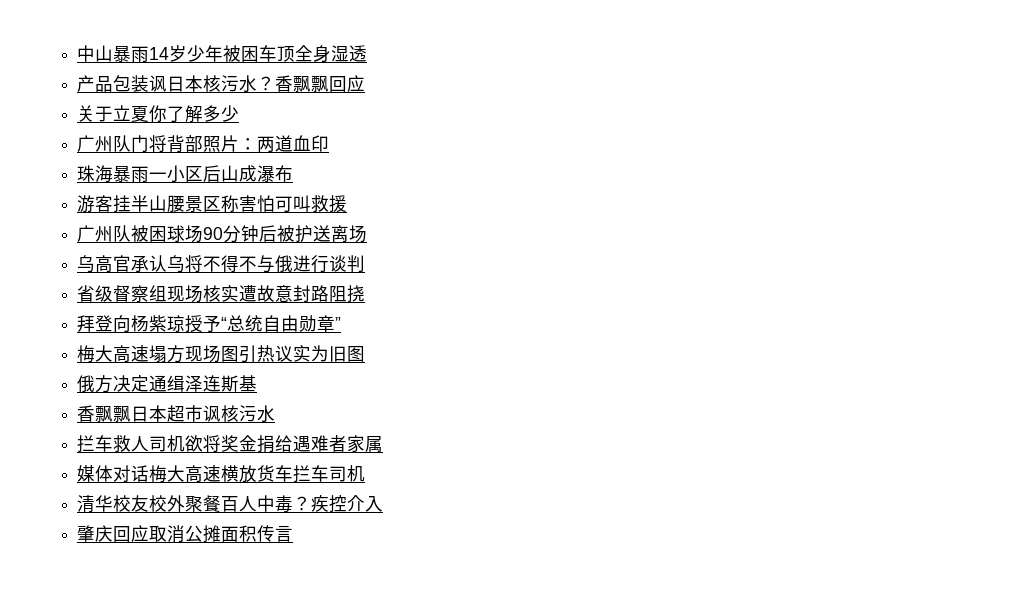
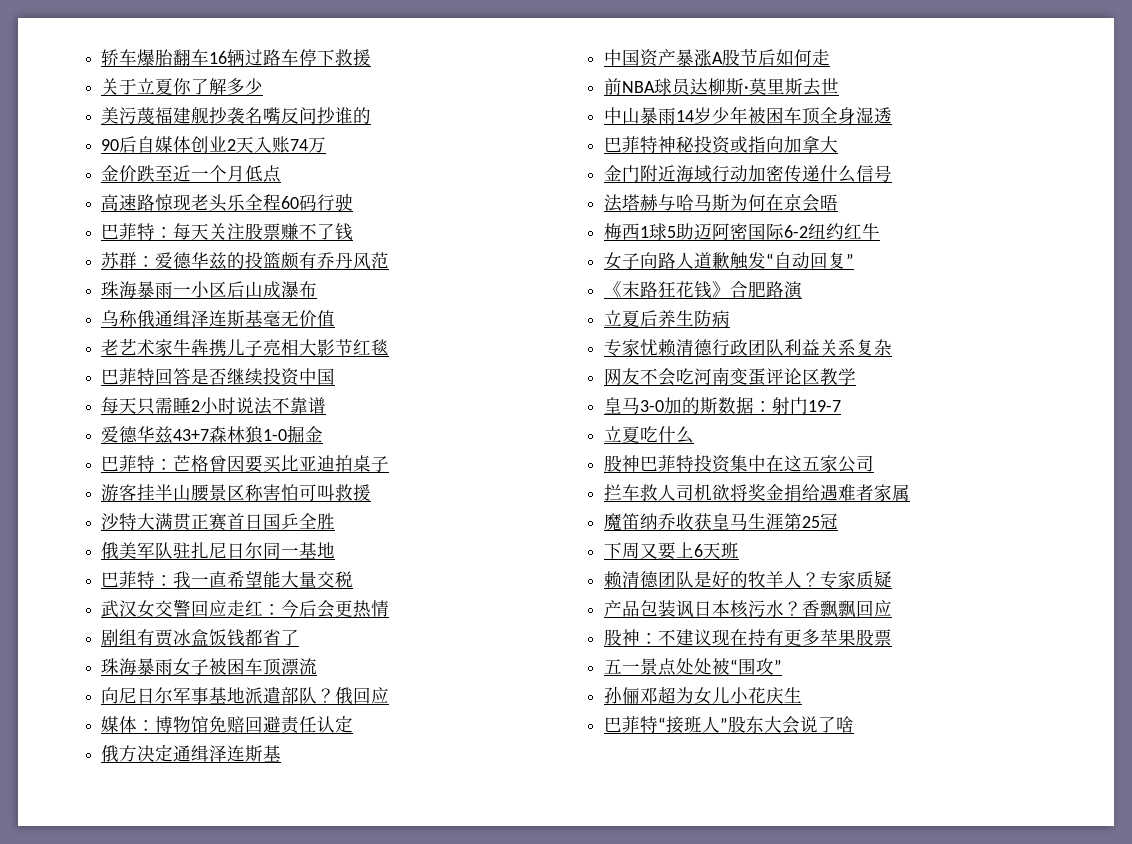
(77, 53) none -> [101,49,372,67] [101,78,264,95] [101,107,372,125] [101,136,327,153] [101,165,282,183] [101,193,354,212] [101,223,354,241] [101,251,390,270] [101,281,318,299] [101,310,336,328] [101,339,390,357] [101,367,336,386] [101,397,327,415] [101,425,324,444] [101,455,390,473] [101,484,372,502] [101,513,336,531] [101,542,336,560] [101,570,354,589] [101,599,390,618] [101,629,300,647] [101,658,318,676] [101,687,390,705] [101,715,354,734] [101,744,282,763] [604,49,831,67] [604,78,840,96] 轿车爆胎翻车16辆过路车停下救援 // 关于立夏你了解多少 // 美污蔑福建舰抄袭名嘴反问抄谁的 // 90后自媒体创业2天入账74万 // 金价跌至近一个月低点 // 高速路惊现老头乐全程60码行驶 // 巴菲特：每天关注股票赚不了钱 // 苏群：爱德华兹的投篮颇有乔丹风范 // 珠海暴雨一小区后山成瀑布 // 乌称俄通缉泽连斯基毫无价值 // 老艺术家牛犇携儿子亮相大影节红毯 // 巴菲特回答是否继续投资中国 // 每天只需睡2小时说法不靠谱 // 爱德华兹43+7森林狼1-0掘金 // 巴菲特：芒格曾因要买比亚迪拍桌子 // 游客挂半山腰景区称害怕可叫救援 // 沙特大满贯正赛首日国乒全胜 // 俄美军队驻扎尼日尔同一基地 // 巴菲特：我一直希望能大量交税 // 武汉女交警回应走红：今后会更热情 // 剧组有贾冰盒饭钱都省了 // 珠海暴雨女子被困车顶漂流 // 向尼日尔军事基地派遣部队？俄回应 // 媒体：博物馆免赔回避责任认定 // 俄方决定通缉泽连斯基 // 中国资产暴涨A股节后如何走 // 前NBA球员达柳斯·莫里斯去世 //
[77,75,366,92] [77,105,240,123] [77,135,330,152] [77,165,294,183] [77,195,348,213] [77,225,368,243] [77,255,366,273] [77,285,366,303] [77,315,342,333] [77,345,366,363] [77,375,258,393] [77,405,276,422] 产品包装讽日本核污水？香飘飘回应 // 关于立夏你了解多少 // 广州队门将背部照片：两道血印 // 珠海暴雨一小区后山成瀑布 // 游客挂半山腰景区称害怕可叫救援 // 广州队被困球场90分钟后被护送离场 // 乌高官承认乌将不得不与俄进行谈判 // 省级督察组现场核实遭故意封路阻挠 // 拜登向杨紫琼授予“总统自由勋章” // 梅大高速塌方现场图引热议实为旧图 // 俄方决定通缉泽连斯基 // 香飘飘日本超市讽核污水 -> [604,135,839,154] [604,165,893,183] [604,194,839,212] [604,223,881,240] [604,252,855,270] [604,281,804,299] [604,309,731,328] [604,339,893,357] [604,368,857,386] [604,396,842,414] [604,426,695,444] [604,454,875,473] 巴菲特神秘投资或指向加拿大 // 金门附近海域行动加密传递什么信号 // 法塔赫与哈马斯为何在京会晤 // 梅西1球5助迈阿密国际6-2纽约红牛 // 女子向路人道歉触发“自动回复” // 《末路狂花钱》合肥路演 // 立夏后养生防病 // 专家忧赖清德行政团队利益关系复杂 // 网友不会吃河南变蛋评论区教学 // 皇马3-0加的斯数据：射门19-7 // 立夏吃什么 // 股神巴菲特投资集中在这五家公司
[77,465,366,483] [77,495,384,513] [77,525,294,543] 媒体对话梅大高速横放货车拦车司机 // 清华校友校外聚餐百人中毒？疾控介入 // 肇庆回应取消公摊面积传言 -> [604,513,839,531] [604,542,740,560] [604,570,893,589] [604,600,893,618] [604,629,893,646] [604,658,783,676] [604,686,803,705] [604,716,855,734] 魔笛纳乔收获皇马生涯第25冠 // 下周又要上6天班 // 赖清德团队是好的牧羊人？专家质疑 // 产品包装讽日本核污水？香飘飘回应 // 股神：不建议现在持有更多苹果股票 // 五一景点处处被“围攻” // 孙俪邓超为女儿小花庆生 // 巴菲特“接班人”股东大会说了啥

